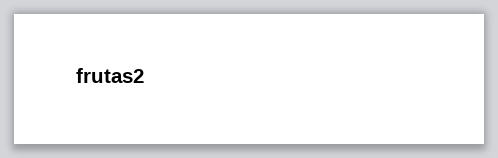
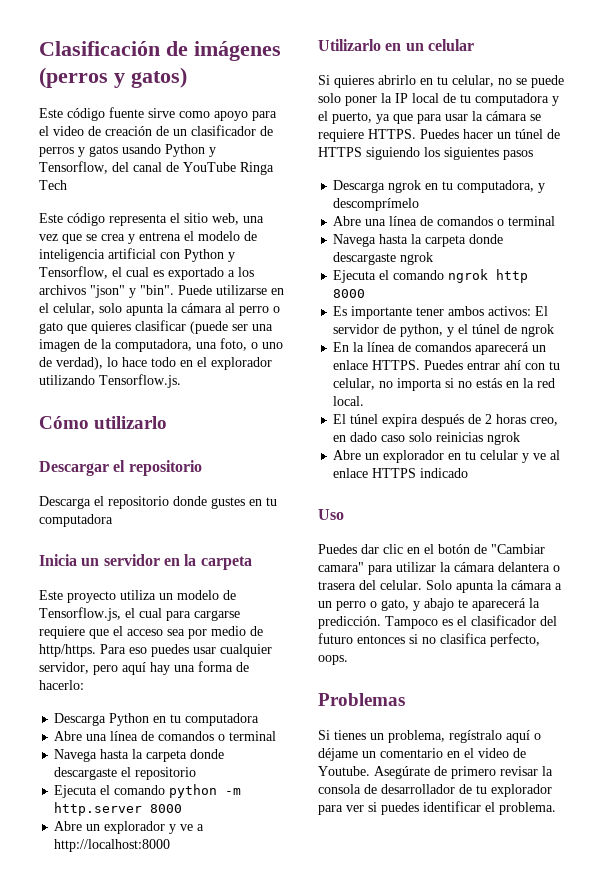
[76,68,144,83] frutas2 -> [39,41,281,61] [39,67,187,88] [39,107,277,121] [39,125,273,136] [39,144,216,157] [39,161,274,175] [39,180,67,190] [39,213,264,226] [39,231,257,244] [39,248,235,262] [39,266,254,280] [39,285,284,298] [39,303,280,316] [39,320,273,334] [39,338,283,352] [39,357,272,370] [39,374,181,388] [39,416,168,429] [39,460,202,476] [39,496,277,509] [39,514,113,527] [39,554,252,570] [39,590,236,603] [39,607,240,621] [39,626,263,639] [39,644,272,657] [39,661,249,675] [39,680,84,690] [54,713,260,726] [54,731,277,741] [54,749,225,762] [54,767,197,780] [54,784,242,798] [54,802,183,816] [54,821,205,834] [54,839,171,852] [318,39,474,51] [318,75,564,88] [318,93,559,106] [318,111,541,124] [318,129,560,142] [318,147,533,160] [333,180,546,193] [333,198,420,211] [333,216,556,226] [333,234,504,247] [333,252,434,265] [333,269,529,283] [333,289,366,298] [333,306,549,319] [333,324,555,337] [333,342,547,355] [333,360,561,370] [333,378,556,391] [333,396,365,406] [333,414,559,427] [333,432,521,445] [333,450,561,463] [333,468,469,478] [318,509,344,520] [318,544,545,554] [318,562,560,575] [318,580,562,593] [318,598,540,611] [318,615,557,629] [318,633,540,647] [318,655,348,665] [318,693,405,706] [318,730,541,743] [318,748,526,761] [318,766,553,779] [318,784,552,797] [318,801,556,815] Clasificación de imágenes (perros y gatos) // Este código fuente sirve como apoyo para el video de creación de un clasificador de perros y gatos usando Python y Tensorflow, del canal de YouTube Ringa Tech // Este código representa el sitio web, una vez que se crea y entrena el modelo de inteligencia artificial con Python y Tensorflow, el cual es exportado a los archivos "json" y "bin". Puede utilizarse en el celular, solo apunta la cámara al perro o gato que quieres clasificar (puede ser una imagen de la computadora, una foto, o uno de verdad), lo hace todo en el explorador utilizando Tensorflow.js. // Cómo utilizarlo // Descargar el repositorio // Descarga el repositorio donde gustes en tu computadora // Inicia un servidor en la carpeta // Este proyecto utiliza un modelo de Tensorflow.js, el cual para cargarse requiere que el acceso sea por medio de http/https. Para eso puedes usar cualquier servidor, pero aquí hay una forma de hacerlo: // Descarga Python en tu computadora // Abre una línea de comandos o terminal // Navega hasta la carpeta donde descargaste el repositorio // Ejecuta el comando python -m http.server 8000 // Abre un explorador y ve a http://localhost:8000 // Utilizarlo en un celular // Si quieres abrirlo en tu celular, no se puede solo poner la IP local de tu computadora y el puerto, ya que para usar la cámara se requiere HTTPS. Puedes hacer un túnel de HTTPS siguiendo los siguientes pasos // Descarga ngrok en tu computadora, y descomprímelo // Abre una línea de comandos o terminal // Navega hasta la carpeta donde descargaste ngrok // Ejecuta el comando ngrok http 8000 // Es importante tener ambos activos: El servidor de python, y el túnel de ngrok // En la línea de comandos aparecerá un enlace HTTPS. Puedes entrar ahí con tu celular, no importa si no estás en la red local. // El túnel expira después de 2 horas creo, en dado caso solo reinicias ngrok // Abre un explorador en tu celular y ve al enlace HTTPS indicado // Uso // Puedes dar clic en el botón de "Cambiar camara" para utilizar la cámara delantera o trasera del celular. Solo apunta la cámara a un perro o gato, y abajo te aparecerá la predicción. Tampoco es el clasificador del futuro entonces si no clasifica perfecto, oops. // Problemas // Si tienes un problema, regístralo aquí o déjame un comentario en el video de Youtube. Asegúrate de primero revisar la consola de desarrollador de tu explorador para ver si puedes identificar el problema.

